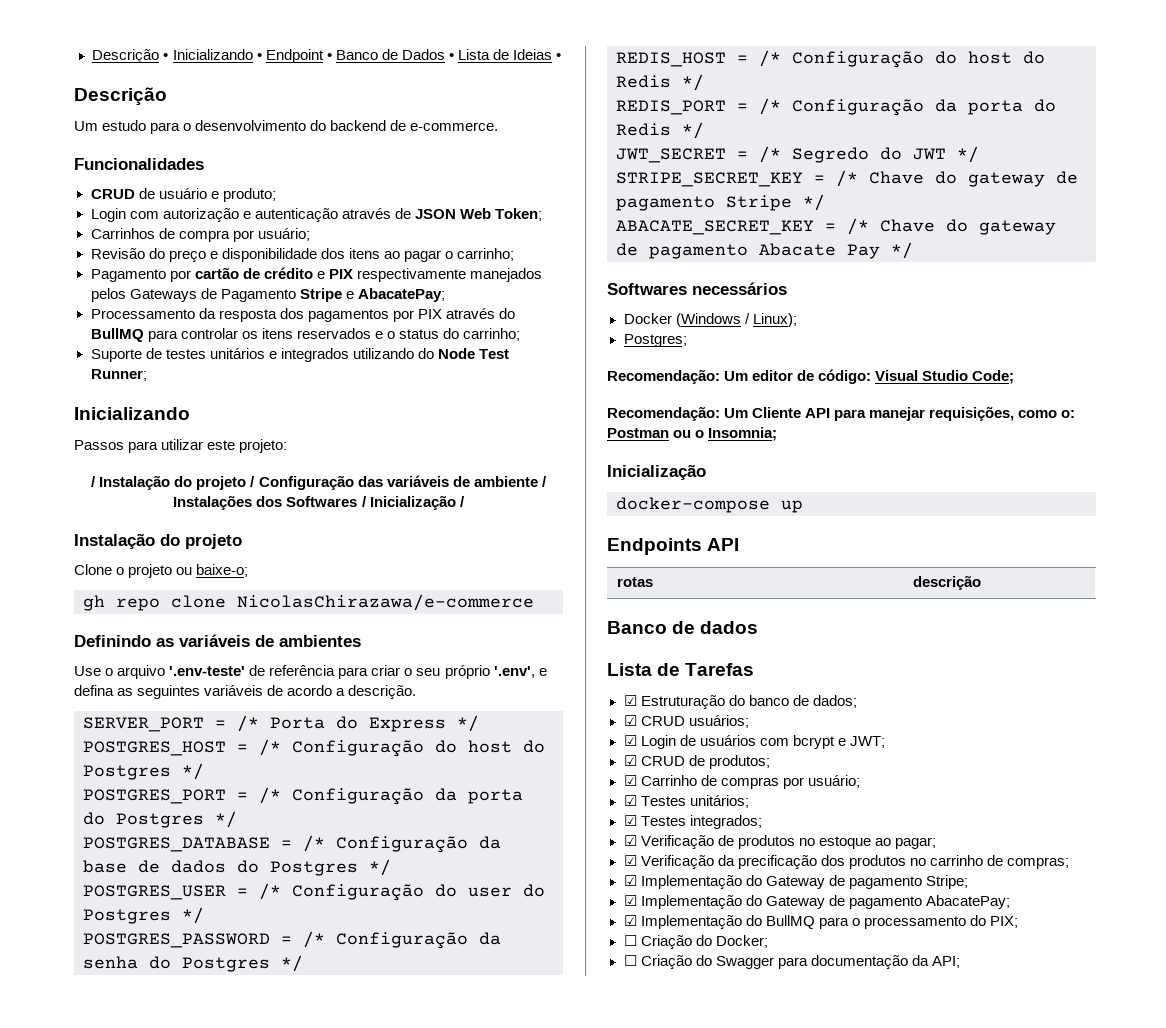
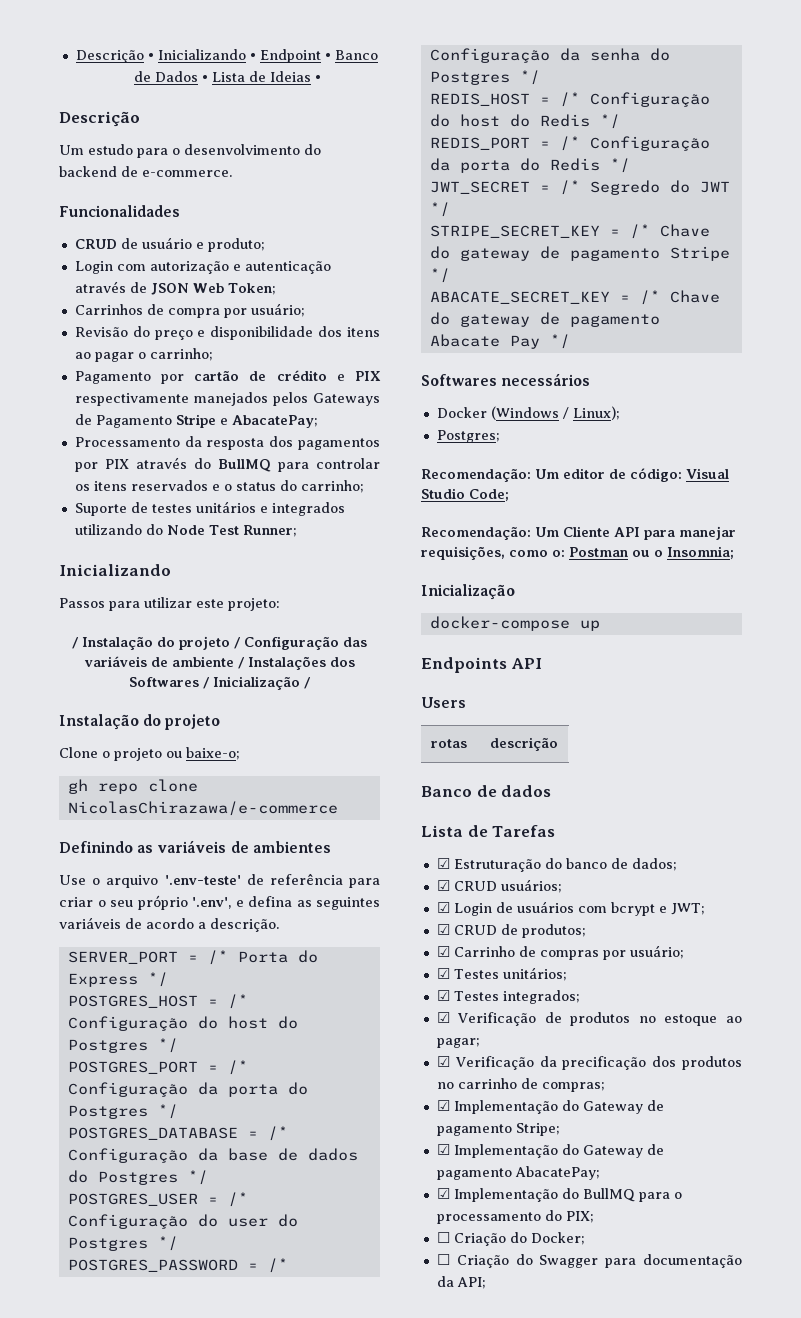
(740, 544) none -> [421,697,466,708] // Users

